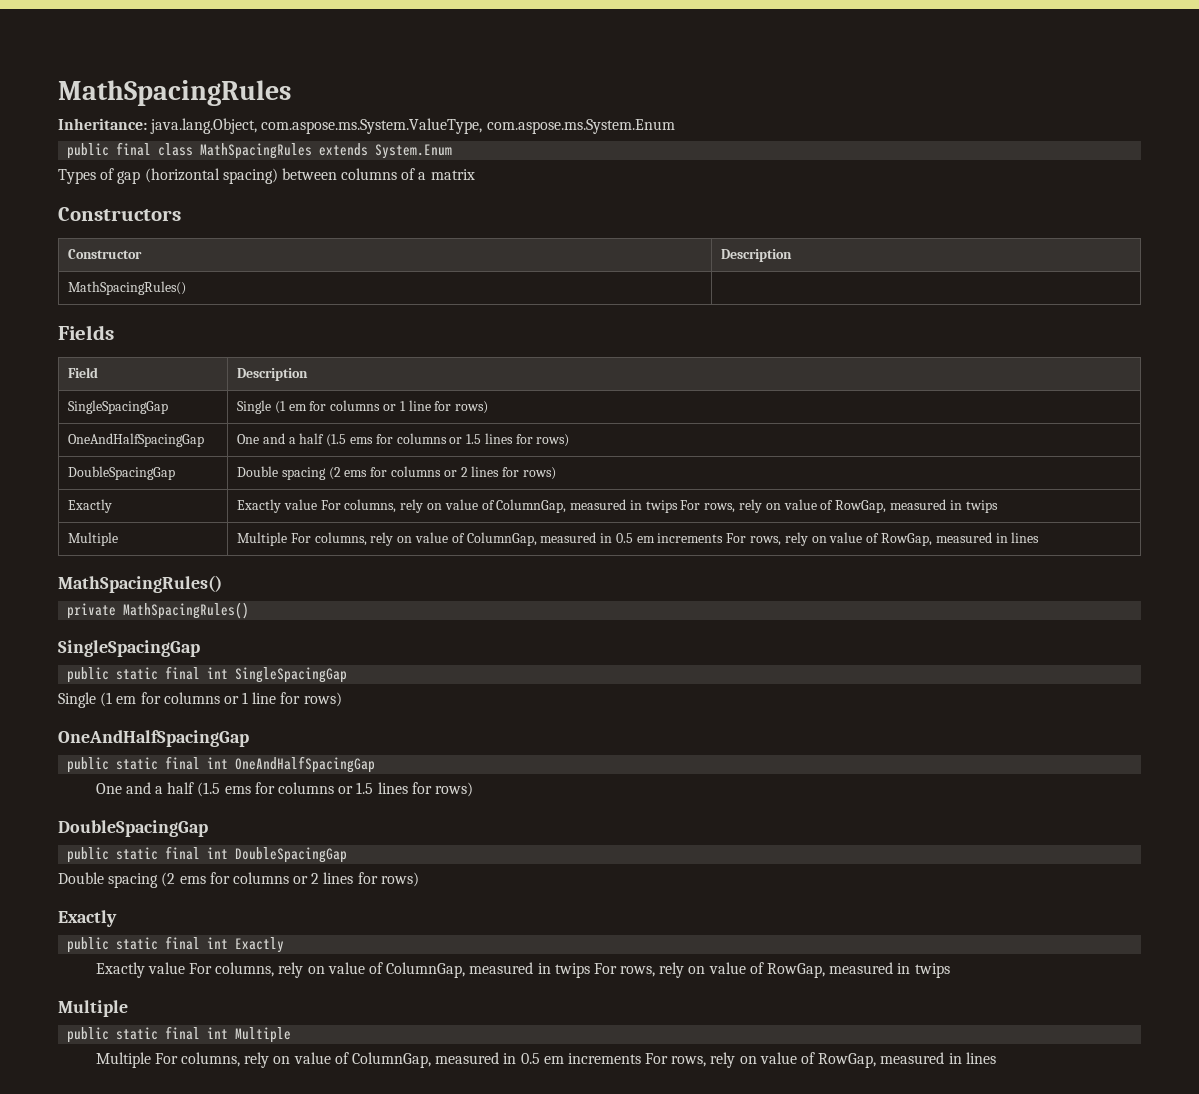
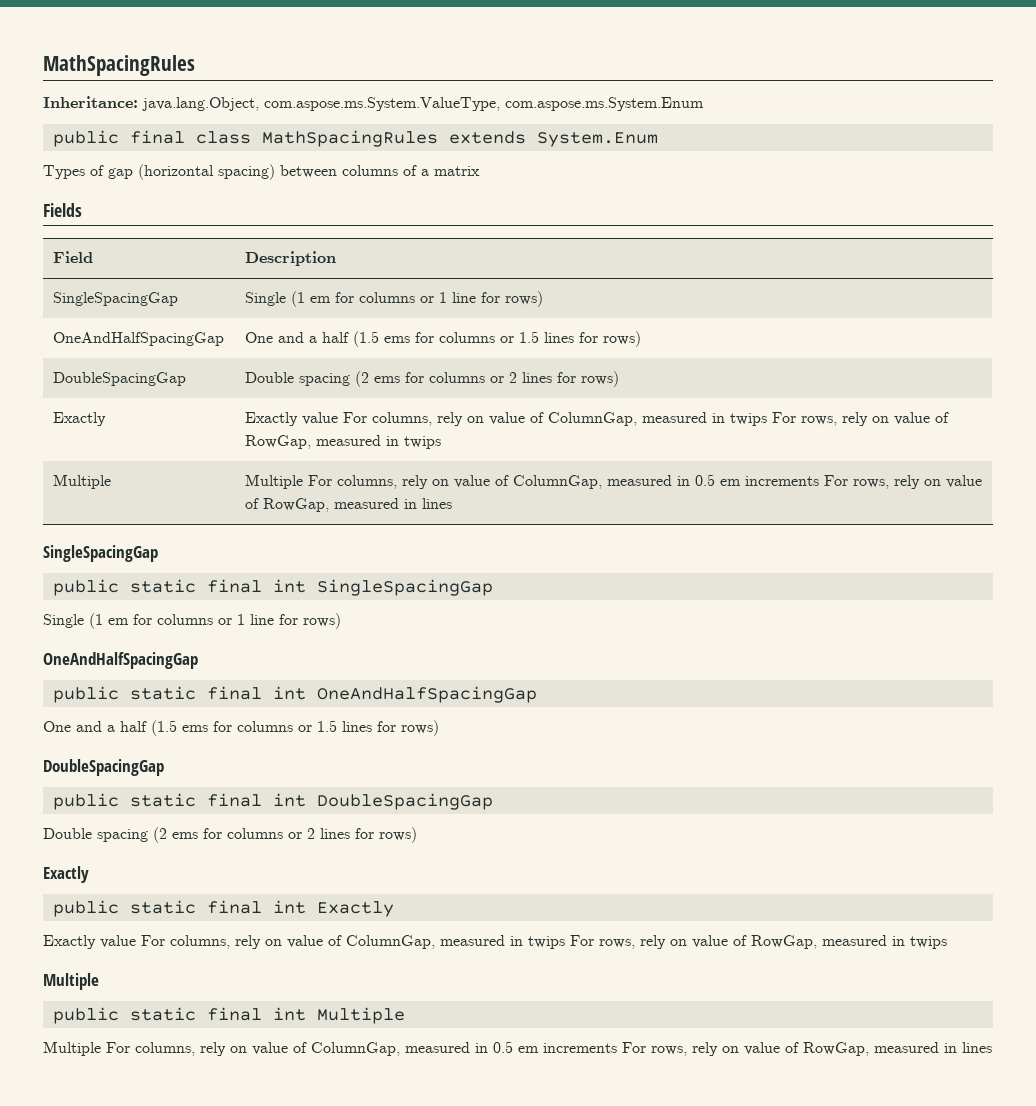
[58,207,181,221] [68,249,143,259] [721,249,793,262] [68,281,187,295] // Constructors // Constructor | Description // MathSpacingRules() | -> (480, 171) none
[58,575,222,593] [67,602,250,619] // MathSpacingRules() // private MathSpacingRules() -> (453, 503) none

